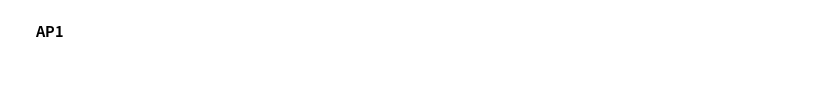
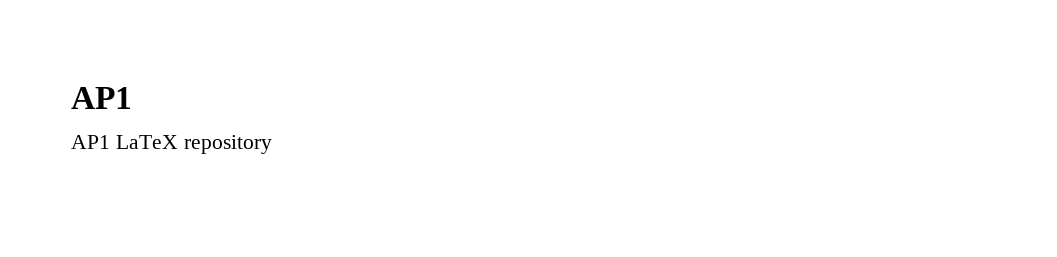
[35,26,64,37] AP1 -> [71,87,132,109] [71,135,272,154] AP1 // AP1 LaTeX repository

